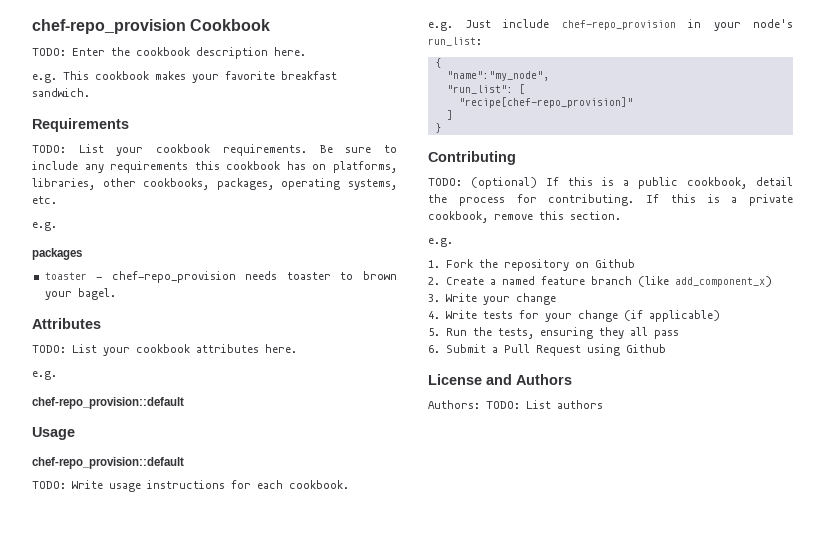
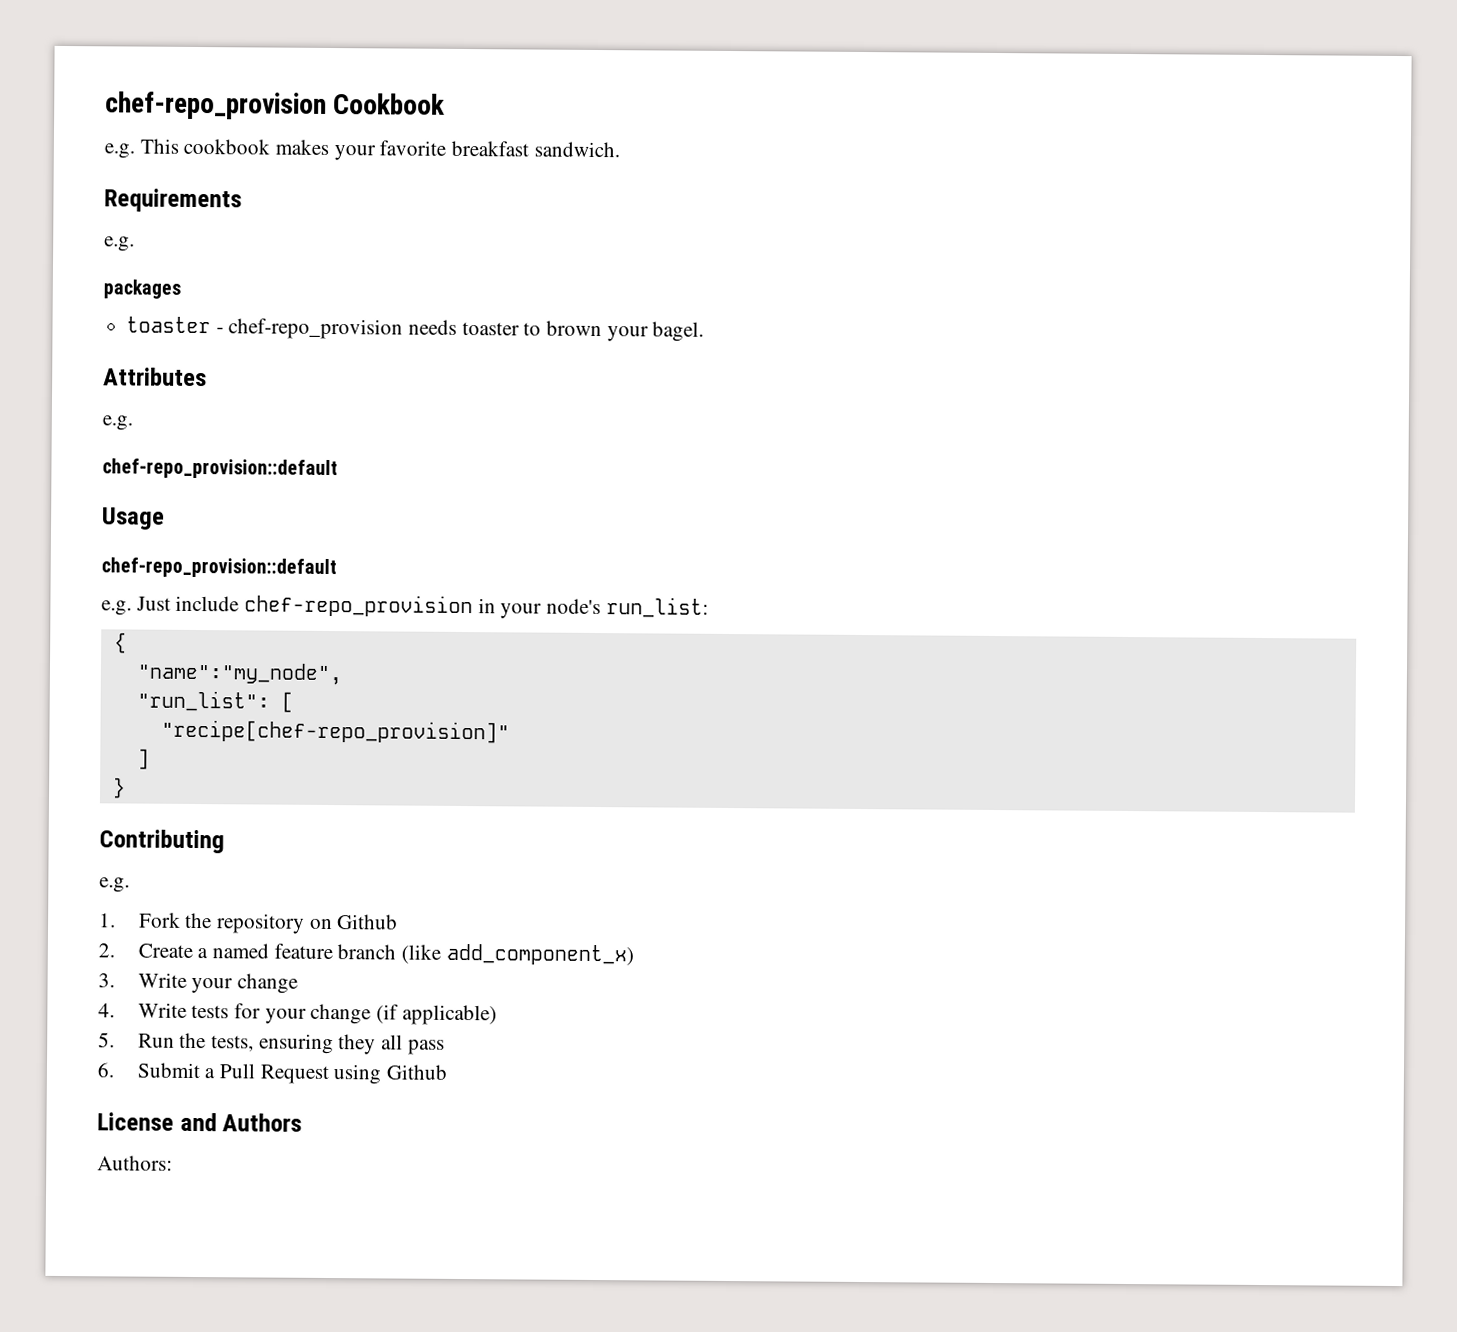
[32,47,306,59] // TODO: Enter the cookbook description here. -> (446, 104) none
[32,144,398,156] [32,161,397,173] [32,178,397,190] [32,196,57,204] // TODO: List your cookbook requirements. Be sure to include any requirements this cookbook has on platforms, libraries, other cookbooks, packages, operating systems, etc. -> (242, 200) none
[32,344,297,356] [32,371,57,380] [32,397,184,409] [32,427,75,440] [32,457,184,469] [32,480,349,492] TODO: List your cookbook attributes here. // e.g. // chef-repo_provision::default // Usage // chef-repo_provision::default // TODO: Write usage instructions for each cookbook. -> [102,415,133,431] [102,458,338,480] [102,507,165,530] [101,557,337,579] e.g. // chef-repo_provision::default // Usage // chef-repo_provision::default
[428,177,793,189] [428,194,793,206] [428,211,621,223] // TODO: (optional) If this is a public cookbook, detail the process for contributing. If this is a private cookbook, remove this section. -> (225, 841) none
[486,400,603,409] TODO: List authors -> (173, 1163) none

